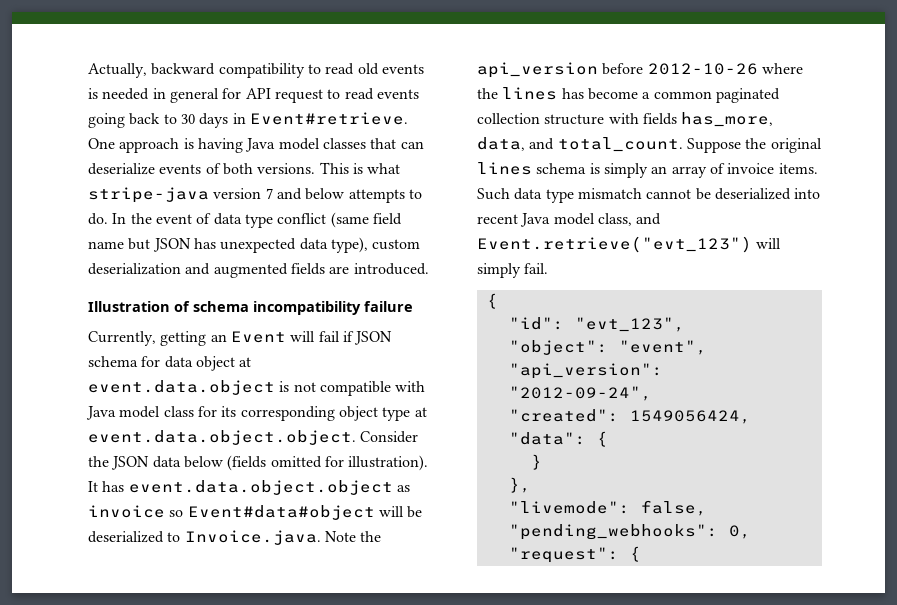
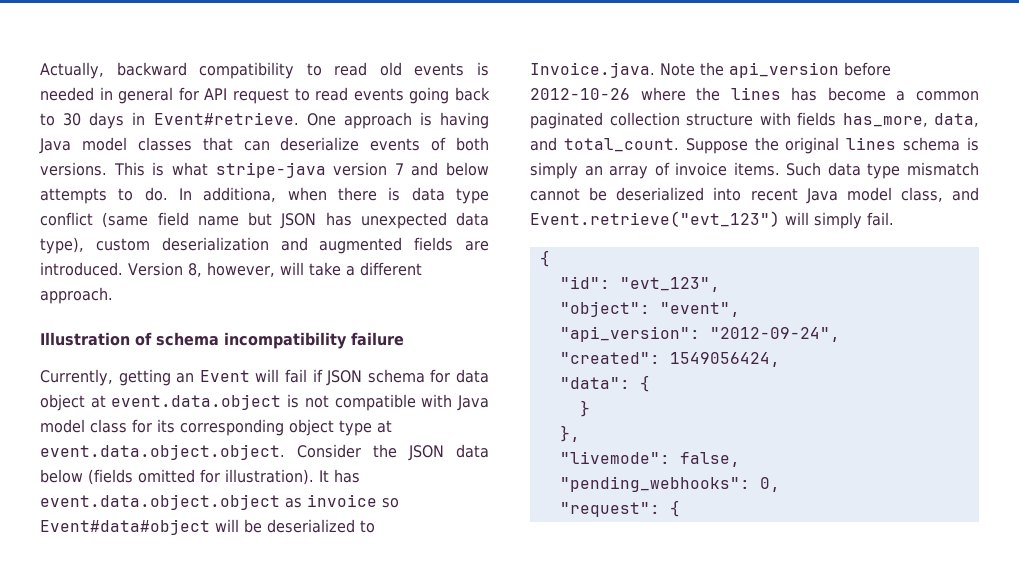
[130,213,212,224] the event of -> [203,187,401,202] additiona, when there is
(429, 269) none -> [128,262,422,277] [40,287,113,304] Version 8, however, will take a different approach.

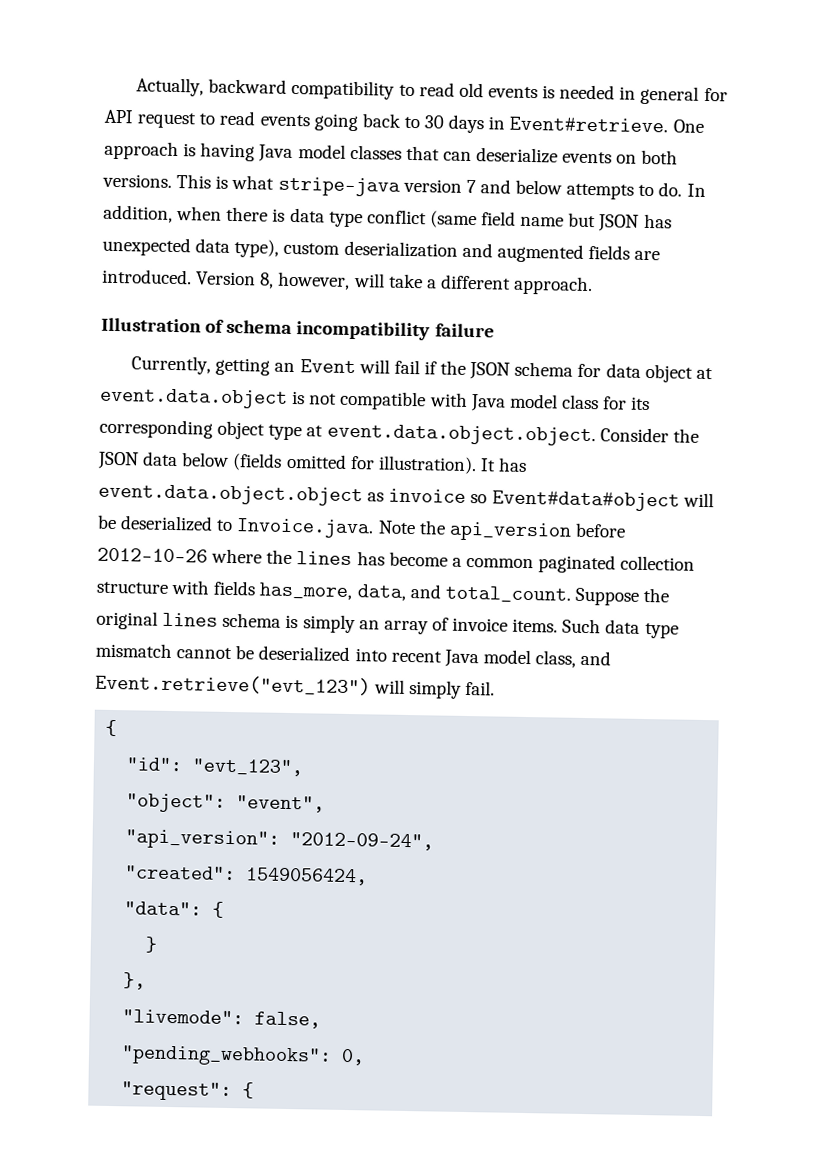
[431,137,447,151] of -> [616,154,638,164] on
[203,187,277,202] additiona, -> [103,204,173,223] addition,
(323, 375) none -> [440,360,467,375] the

